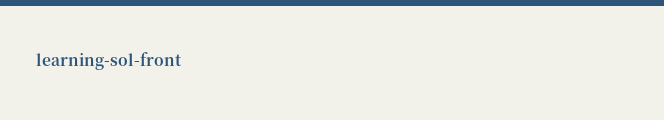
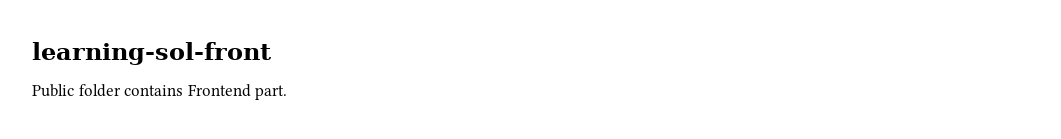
(182, 61) none -> [32,84,288,100] // Public folder contains Frontend part.

